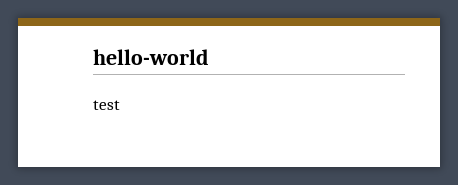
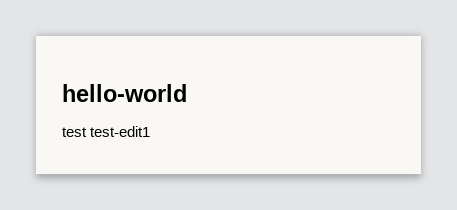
(120, 105) none -> [90,126,151,137] test-edit1

